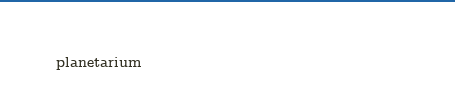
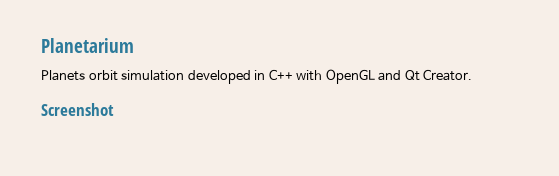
[56,57,142,70] planetarium -> [41,38,134,53] [41,69,473,84] [41,103,114,116] Planetarium // Planets orbit simulation developed in C++ with OpenGL and Qt Creator. // Screenshot

